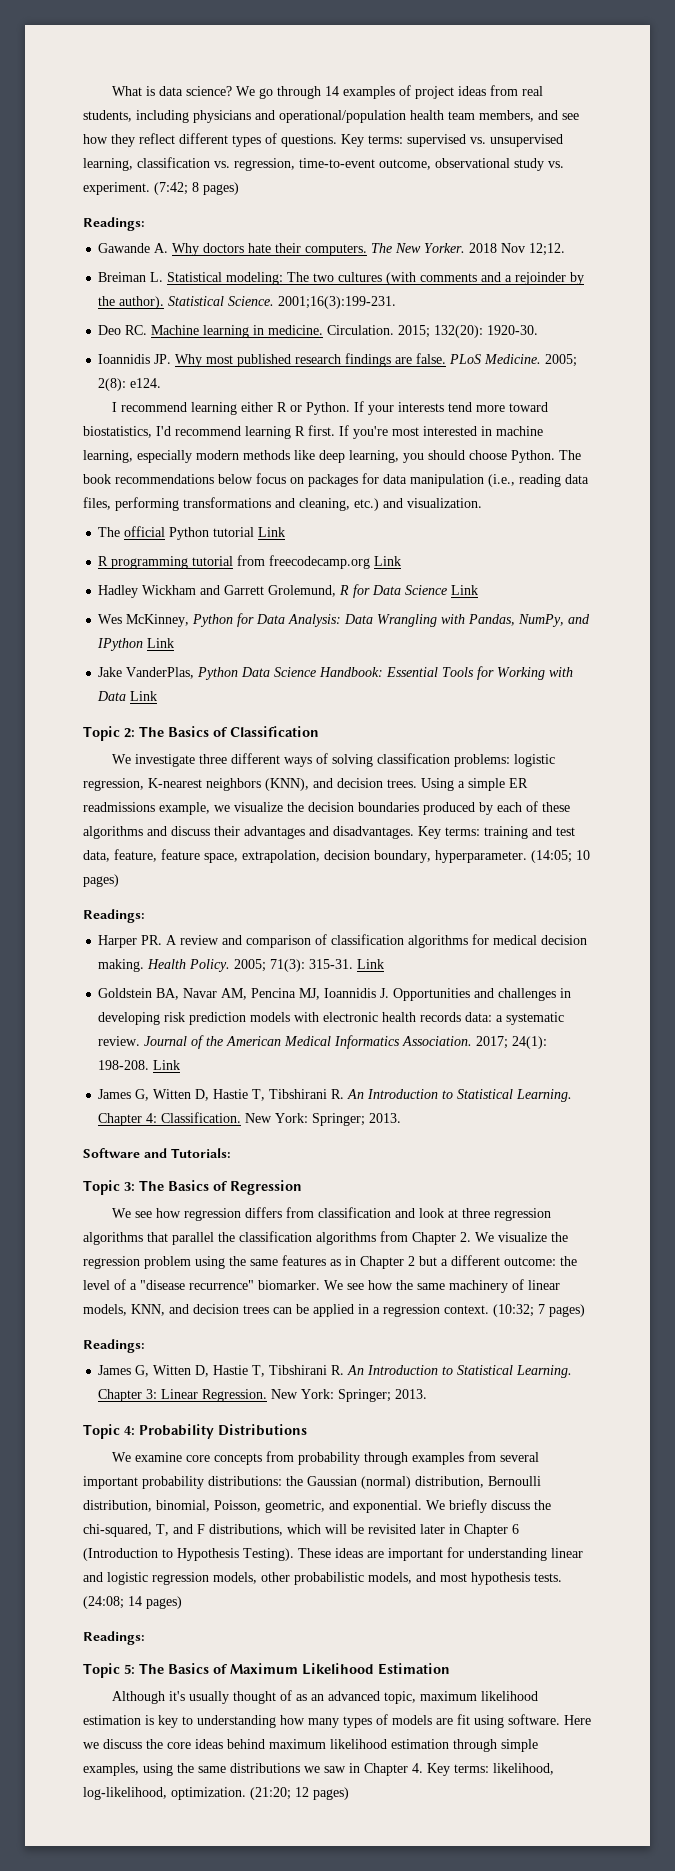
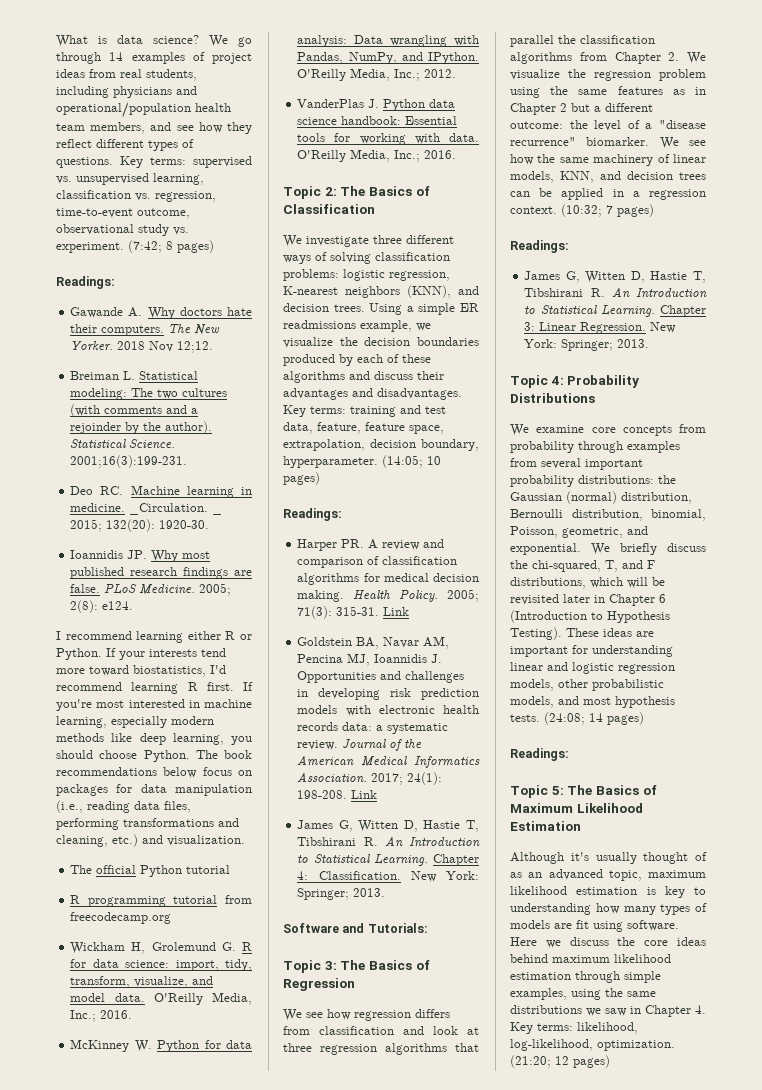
[327,325,395,335] Circulation. -> [129,503,223,515] _Circulation. _
[258,527,286,537] Link -> (231, 869) none
[374,556,402,566] [98,584,479,598] [98,613,591,627] [97,638,175,651] [98,666,574,680] [97,691,158,701] Link // Hadley Wickham and Garrett Grolemund, R for Data Science Link // Wes McKinney, Python for Data Analysis: Data Wrangling with Pandas, NumPy, and IPython Link // Jake VanderPlas, Python Data Science Handbook: Essential Tools for Working with Data Link -> [70,942,252,954] [70,959,252,971] [70,976,214,988] [70,992,252,1005] [70,1010,133,1022] [70,1039,252,1052] [297,35,479,47] [297,52,479,64] [297,68,457,81] [297,99,456,111] [297,116,458,125] [297,133,479,145] [297,149,457,162] // Wickham H, Grolemund G. R for data science: import, tidy, transform, visualize, and model data. O'Reilly Media, Inc.; 2016. // McKinney W. Python for data analysis: Data wrangling with Pandas, NumPy, and IPython. O'Reilly Media, Inc.; 2012. // VanderPlas J. Python data science handbook: Essential tools for working with data. O'Reilly Media, Inc.; 2016.

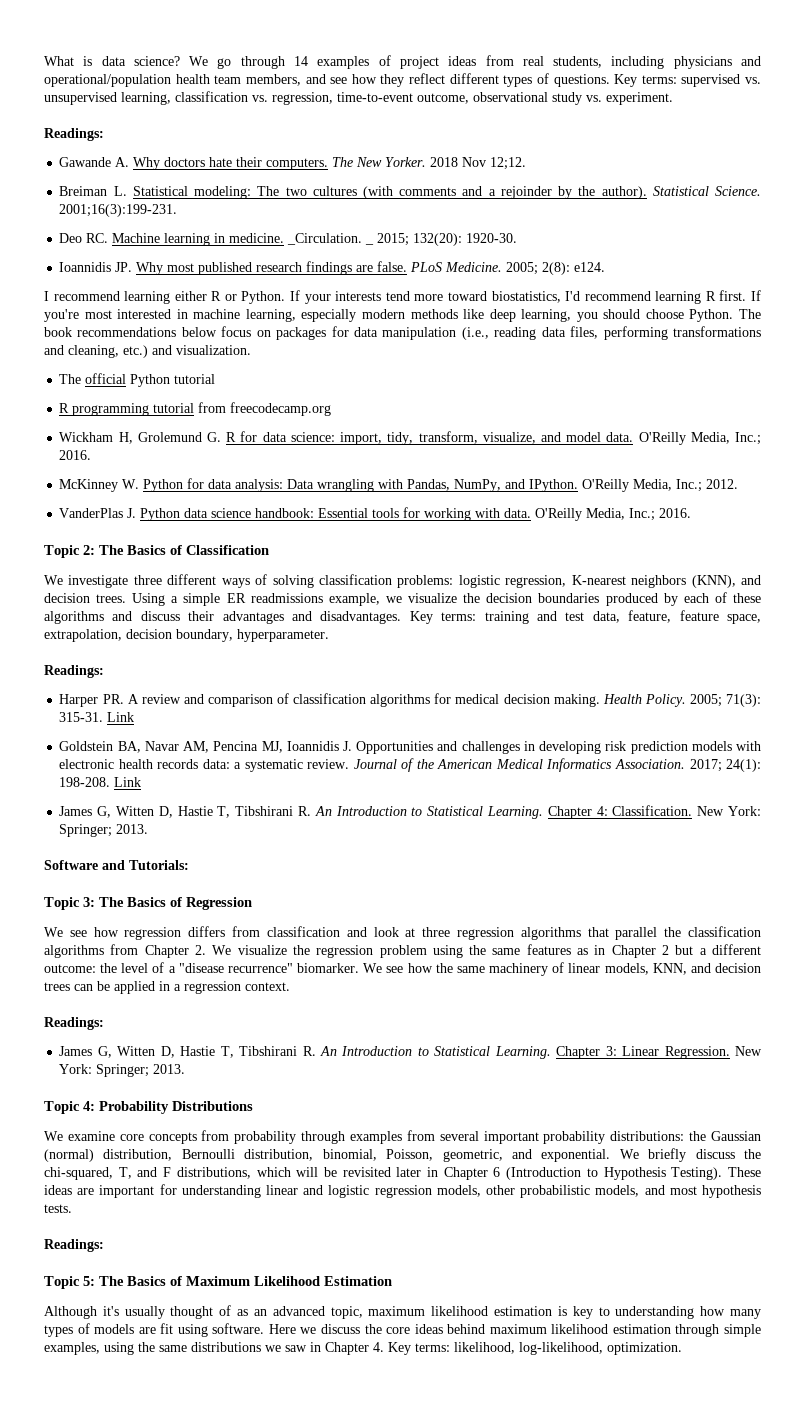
[128,240,214,253] (7:42; 8 pages) -> (673, 98) none
[382,455,441,468] [283,472,320,485] (14:05; 10 pages) -> (329, 635) none
[561,204,654,217] (10:32; 7 pages) -> (290, 986) none
[544,712,644,725] (24:08; 14 pages) -> (72, 1208) none
[510,1055,610,1068] (21:20; 12 pages) -> (682, 1348) none

